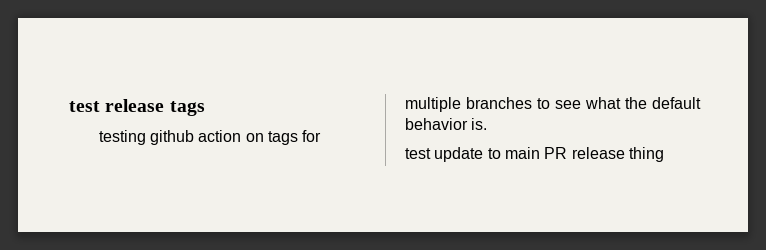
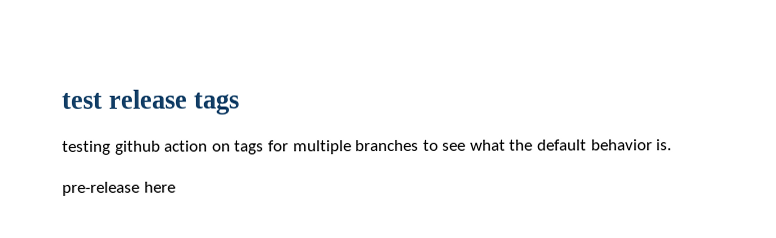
[405,147,664,162] test update to main PR release thing -> [62,181,176,196] pre-release here

